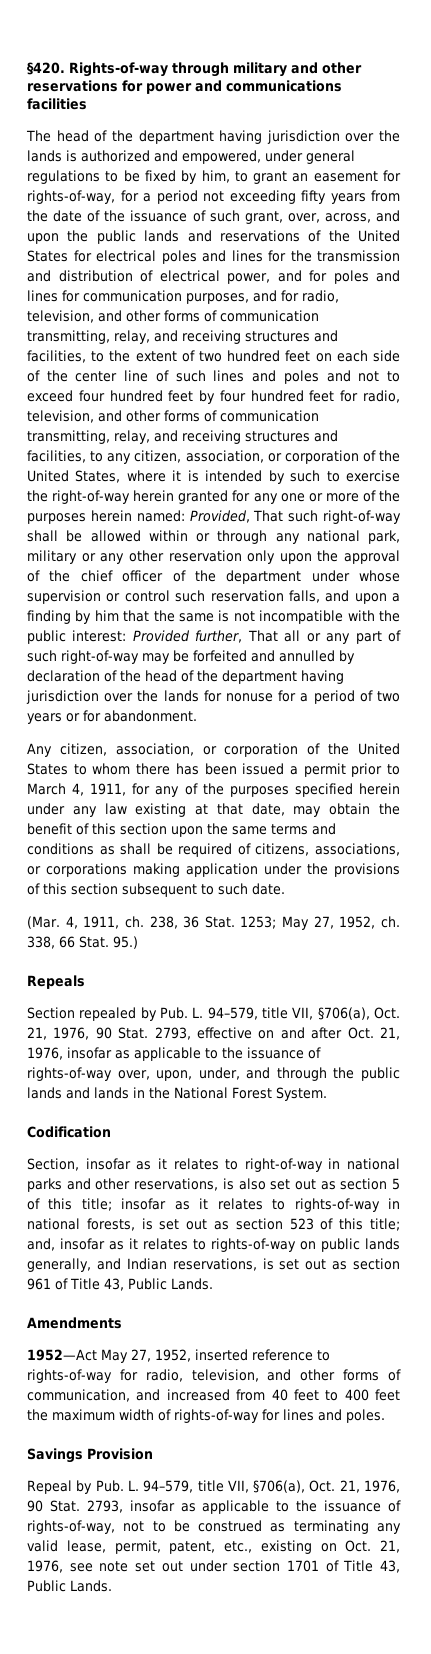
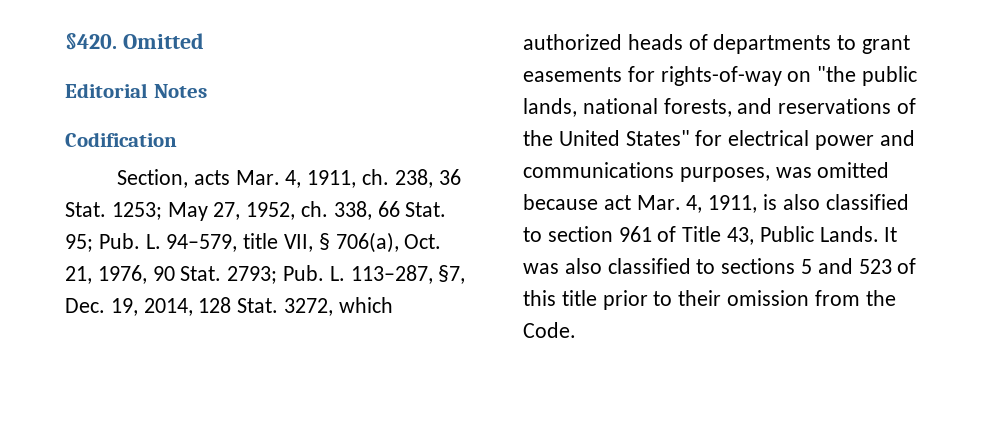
[69,62,362,77] [27,80,342,94] [27,98,87,110] [26,130,400,144] [27,150,355,164] [27,170,402,184] [27,190,400,204] [27,210,400,224] [27,230,400,244] [27,250,400,264] [27,270,400,284] [27,290,339,304] [27,310,319,323] [27,330,338,344] [27,350,400,363] [27,370,401,384] [27,390,400,404] [27,410,319,423] [27,430,338,444] [27,450,400,464] [27,470,401,484] [27,490,401,504] [27,510,401,524] [27,530,400,544] [27,550,400,564] [27,570,400,584] [27,590,400,604] [27,610,400,624] [27,630,402,644] [27,650,355,664] [27,670,344,684] [26,690,400,704] [27,710,197,724] [27,743,400,757] [27,763,400,777] [27,783,400,797] [27,803,400,817] [27,823,336,837] [27,843,400,857] [27,863,400,877] [27,883,285,897] [27,916,60,929] Rights-of-way through military and other reservations for power and communications facilities // The head of the department having jurisdiction over the lands is authorized and empowered, under general regulations to be fixed by him, to grant an easement for rights-of-way, for a period not exceeding fifty years from the date of the issuance of such grant, over, across, and upon the public lands and reservations of the United States for electrical poles and lines for the transmission and distribution of electrical power, and for poles and lines for communication purposes, and for radio, television, and other forms of communication transmitting, relay, and receiving structures and facilities, to the extent of two hundred feet on each side of the center line of such lines and poles and not to exceed four hundred feet by four hundred feet for radio, television, and other forms of communication transmitting, relay, and receiving structures and facilities, to any citizen, association, or corporation of the United States, where it is intended by such to exercise the right-of-way herein granted for any one or more of the purposes herein named: Provided, That such right-of-way shall be allowed within or through any national park, military or any other reservation only upon the approval of the chief officer of the department under whose supervision or control such reservation falls, and upon a finding by him that the same is not incompatible with the public interest: Provided further, That all or any part of such right-of-way may be forfeited and annulled by declaration of the head of the department having jurisdiction over the lands for nonuse for a period of two years or for abandonment. // Any citizen, association, or corporation of the United States to whom there has been issued a permit prior to March 4, 1911, for any of the purposes specified herein under any law existing at that date, may obtain the benefit of this section upon the same terms and conditions as shall be required of citizens, associations, or corporations making application under the provisions of this section subsequent to such date. // (Mar. -> [122,33,204,49] [65,83,207,98] [65,132,177,147] [116,169,280,188] Omitted // Editorial Notes // Codification // Section, acts Mar.
[113,936,138,949] [27,975,85,989] [27,1007,400,1021] [27,1027,400,1040] [27,1047,321,1061] [27,1067,400,1081] [27,1087,327,1101] [27,1126,111,1138] [27,1158,400,1172] [27,1178,400,1192] [27,1198,401,1212] [27,1218,401,1231] [27,1238,400,1252] [27,1258,348,1272] 95.) // Repeals // Section repealed by Pub. L. 94–579, title VII, §706(a), Oct. 21, 1976, 90 Stat. 2793, effective on and after Oct. 21, 1976, insofar as applicable to the issuance of rights-of-way over, upon, under, and through the public lands and lands in the National Forest System. // Codification // Section, insofar as it relates to right-of-way in national parks and other reservations, is also set out as section 5 of this title; insofar as it relates to rights-of-way in national forests, is set out as section 523 of this title; and, insofar as it relates to rights-of-way on public lands generally, and Indian reservations, is set out as -> [65,232,442,253] [65,265,466,284] [65,297,393,316] [523,34,911,54] [523,66,918,86] [523,98,917,117] [523,130,915,150] [523,162,890,182] [523,194,909,213] [523,227,542,242] 95; Pub. L. 94–579, title VII, § 706(a), Oct. 21, 1976, 90 Stat. 2793; Pub. L. 113–287, §7, Dec. 19, 2014, 128 Stat. 3272, which authorized heads of departments to grant easements for rights-of-way on "the public lands, national forests, and reservations of the United States" for electrical power and communications purposes, was omitted because act Mar. 4, 1911, is also classified to
[27,1317,122,1329] [27,1349,330,1363] [27,1369,401,1383] [27,1389,400,1402] [27,1409,385,1423] [27,1448,153,1463] [27,1480,401,1494] [27,1500,402,1514] [27,1520,401,1534] [27,1540,400,1554] [27,1560,400,1573] [27,1580,112,1592] // Amendments // 1952—Act May 27, 1952, inserted reference to rights-of-way for radio, television, and other forms of communication, and increased from 40 feet to 400 feet the maximum width of rights-of-way for lines and poles. // Savings Provision // Repeal by Pub. L. 94–579, title VII, §706(a), Oct. 21, 1976, 90 Stat. 2793, insofar as applicable to the issuance of rights-of-way, not to be construed as terminating any valid lease, permit, patent, etc., existing on Oct. 21, 1976, see note set out under section 1701 of Title 43, Public Lands. -> [884,227,898,242] [523,258,917,274] [523,290,896,310] [523,322,576,338] It was also classified to sections 5 and 523 of this title prior to their omission from the Code.

